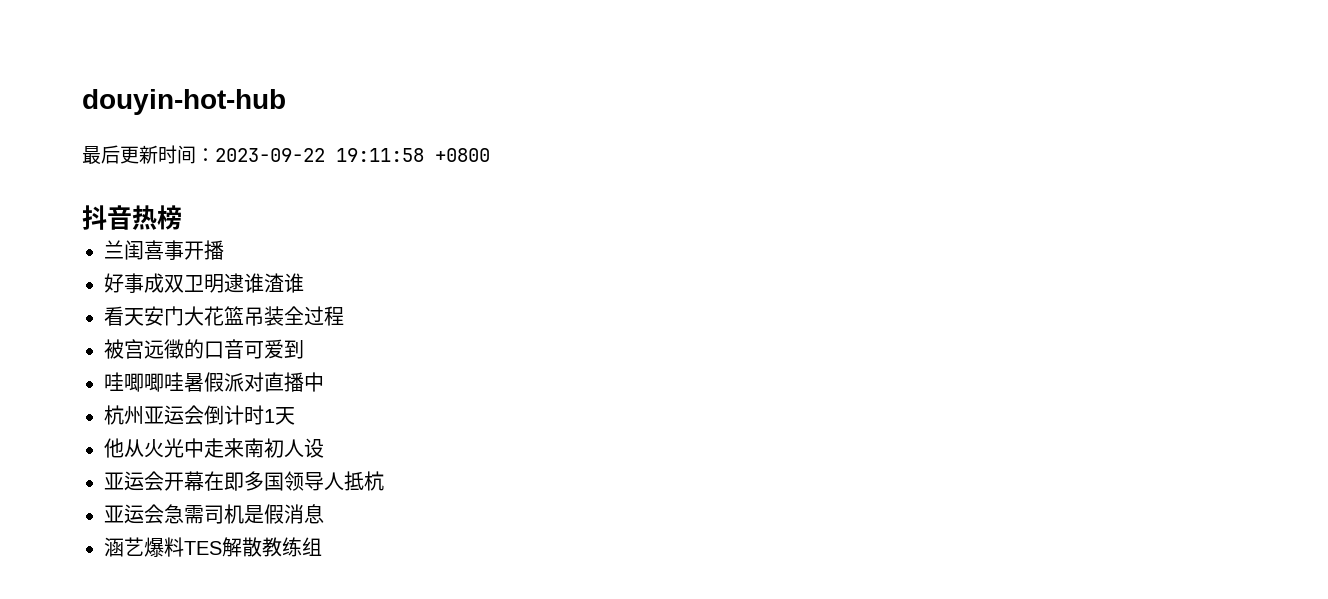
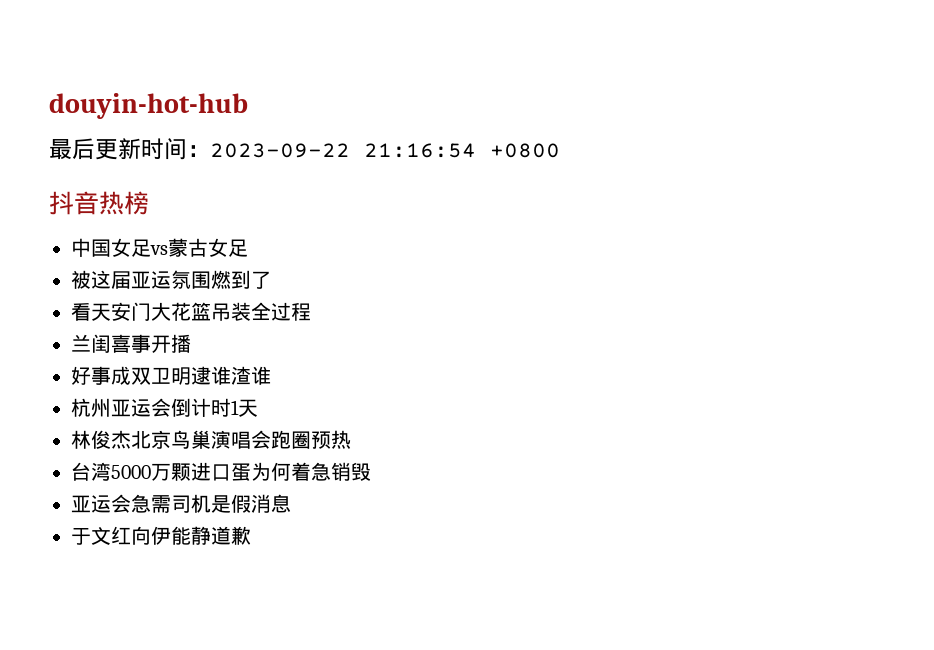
[336,148,424,162] 19:11:58 -> [364,143,476,158] 21:16:54
(182, 217) none -> [71,238,248,257] [71,270,271,289] [71,302,311,321] // 中国女足vs蒙古女足 // 被这届亚运氛围燃到了 // 看天安门大花篮吊装全过程
[104,306,344,326] [104,339,304,359] [104,372,324,392] // 看天安门大花篮吊装全过程 // 被宫远徵的口音可爱到 // 哇唧唧哇暑假派对直播中 -> (271, 375) none
[104,438,324,458] [104,471,384,491] 他从火光中走来南初人设 // 亚运会开幕在即多国领导人抵杭 -> [71,430,351,449] [71,462,371,481] 林俊杰北京鸟巢演唱会跑圈预热 // 台湾5000万颗进口蛋为何着急销毁
[104,537,322,558] 涵艺爆料TES解散教练组 -> [71,526,251,545] 于文红向伊能静道歉

